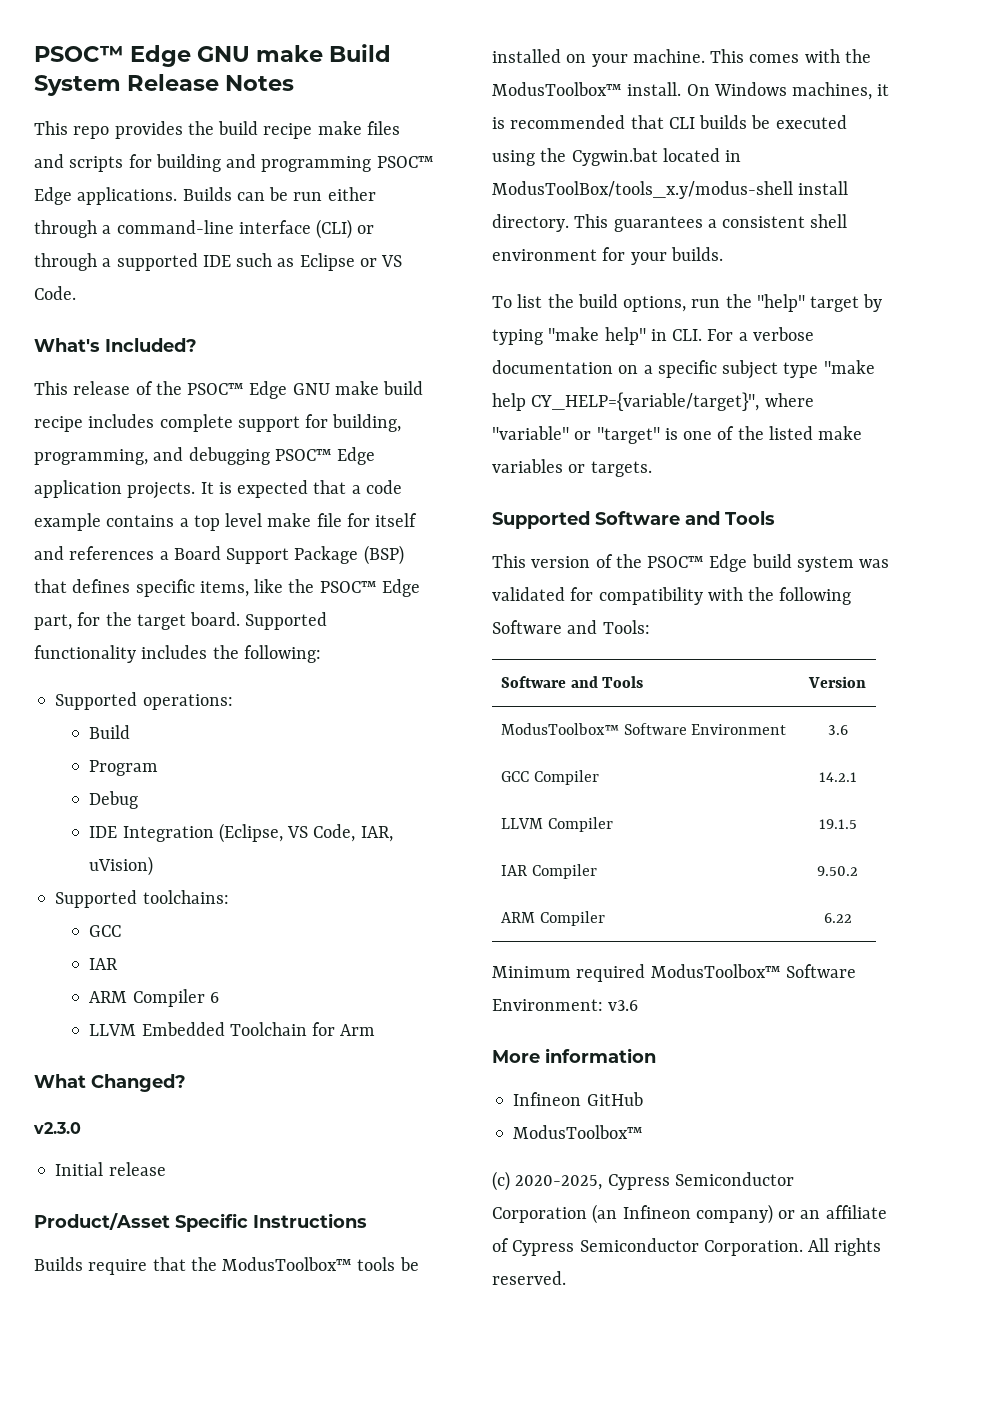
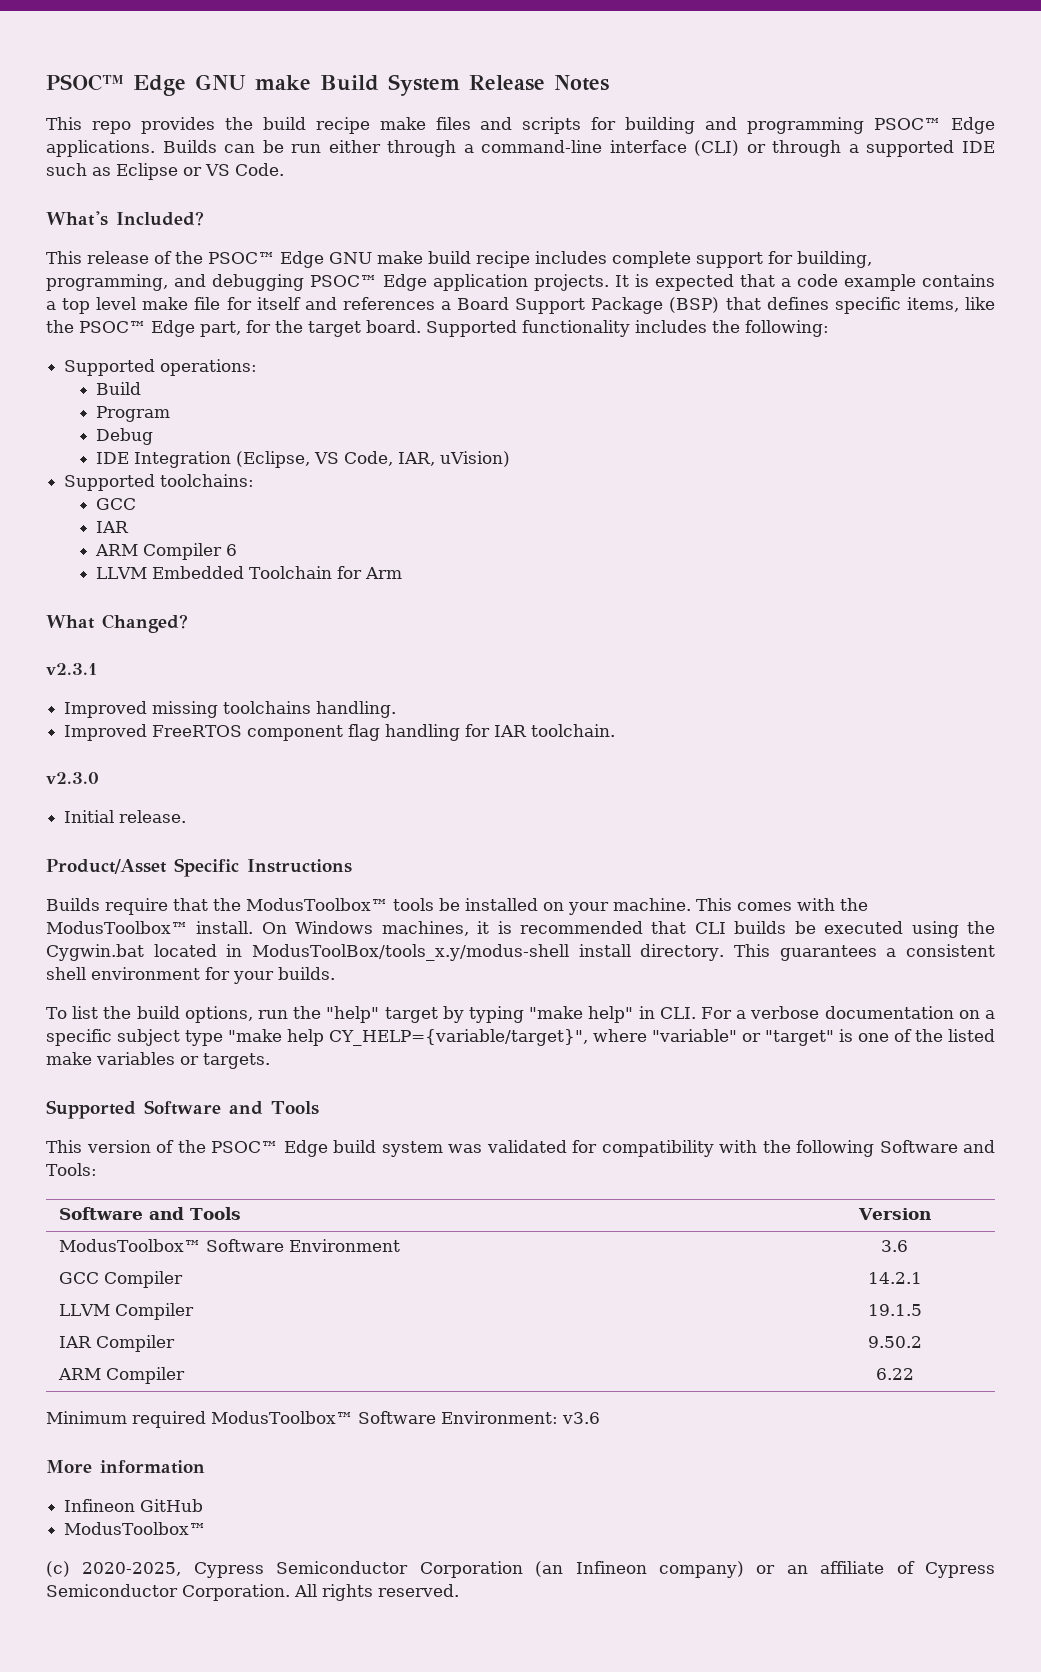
(186, 1083) none -> [46,663,97,675] [64,701,397,718] [64,724,616,741] // v2.3.1 // Improved missing toolchains handling. // Improved FreeRTOS component flag handling for IAR toolchain.
[108,1162,166,1176] release -> [119,810,187,823] release.

